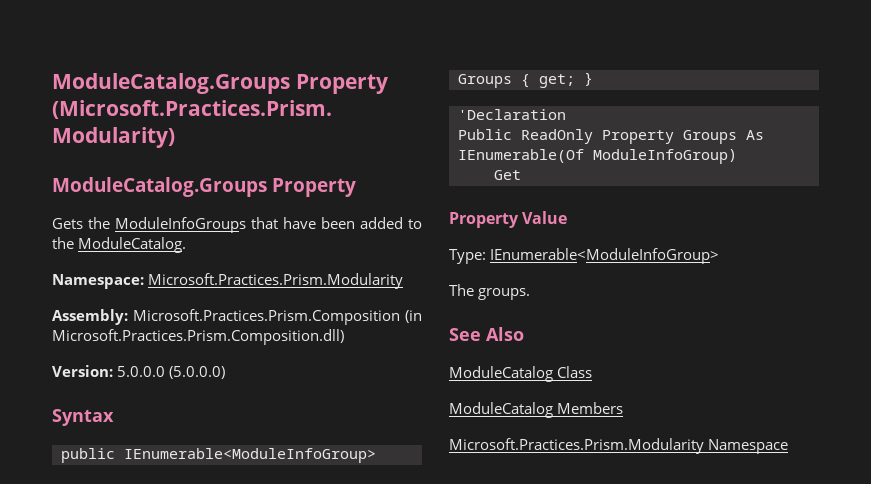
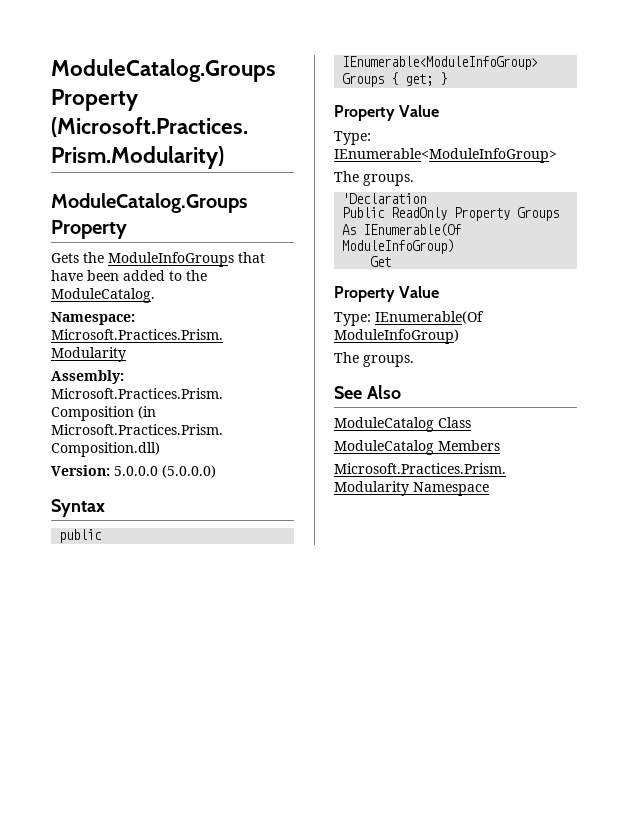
(593, 79) none -> [334,105,440,121] [334,131,371,145] [334,148,557,163] [334,171,414,186] // Property Value // Type: IEnumerable<ModuleInfoGroup> // The groups.
[490,248,720,264] IEnumerable<ModuleInfoGroup> -> [375,311,484,324] [334,329,459,344] IEnumerable(Of ModuleInfoGroup)

